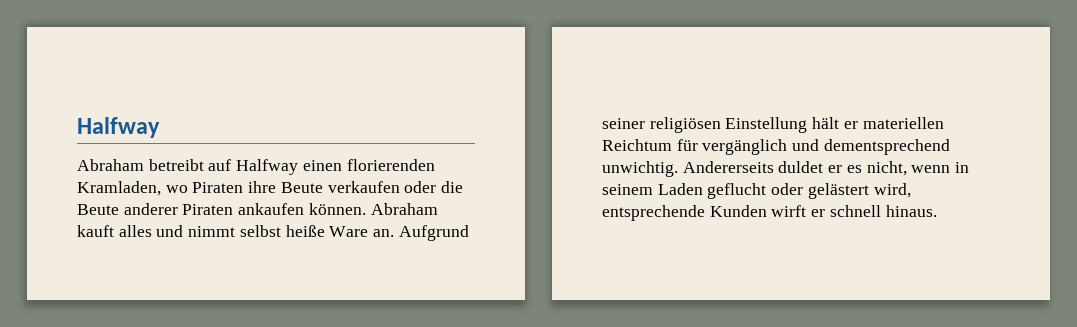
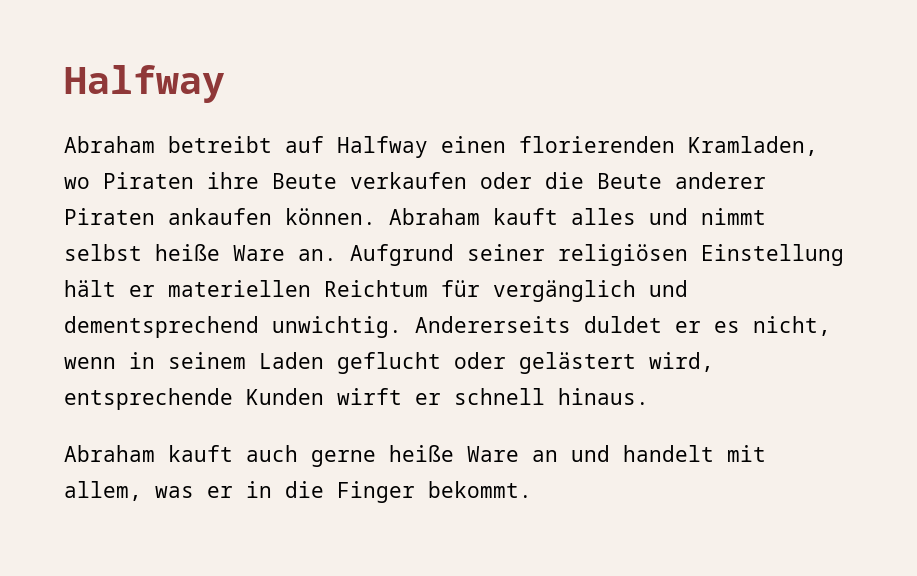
(937, 211) none -> [64,445,766,467] [64,481,532,503] // Abraham kauft auch gerne heiße Ware an und handelt mit allem, was er in die Finger bekommt.

